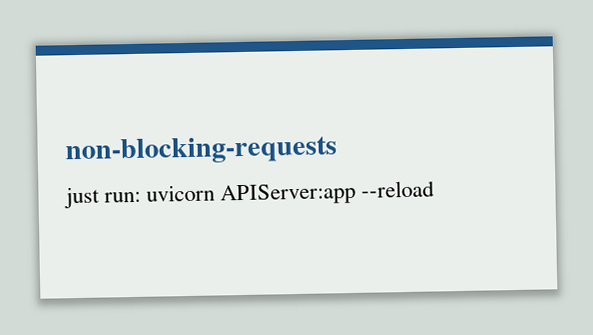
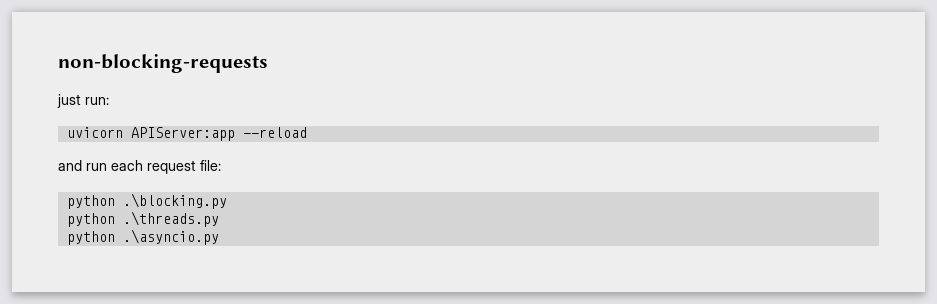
(142, 197) none -> (109, 101) //
(436, 189) none -> [58,160,221,174] [66,193,227,209] [66,211,219,227] [66,229,219,245] // and run each request file: // python .\blocking.py // python .\threads.py // python .\asyncio.py

